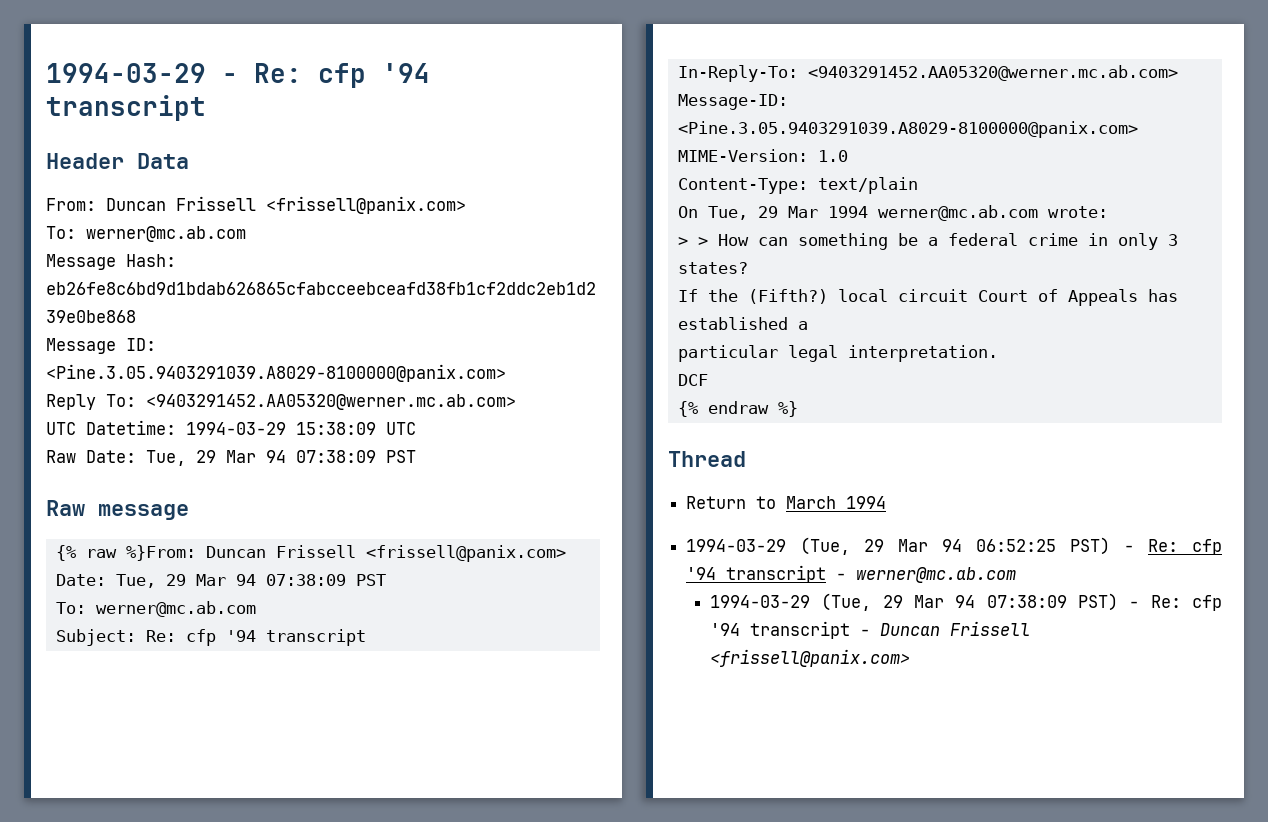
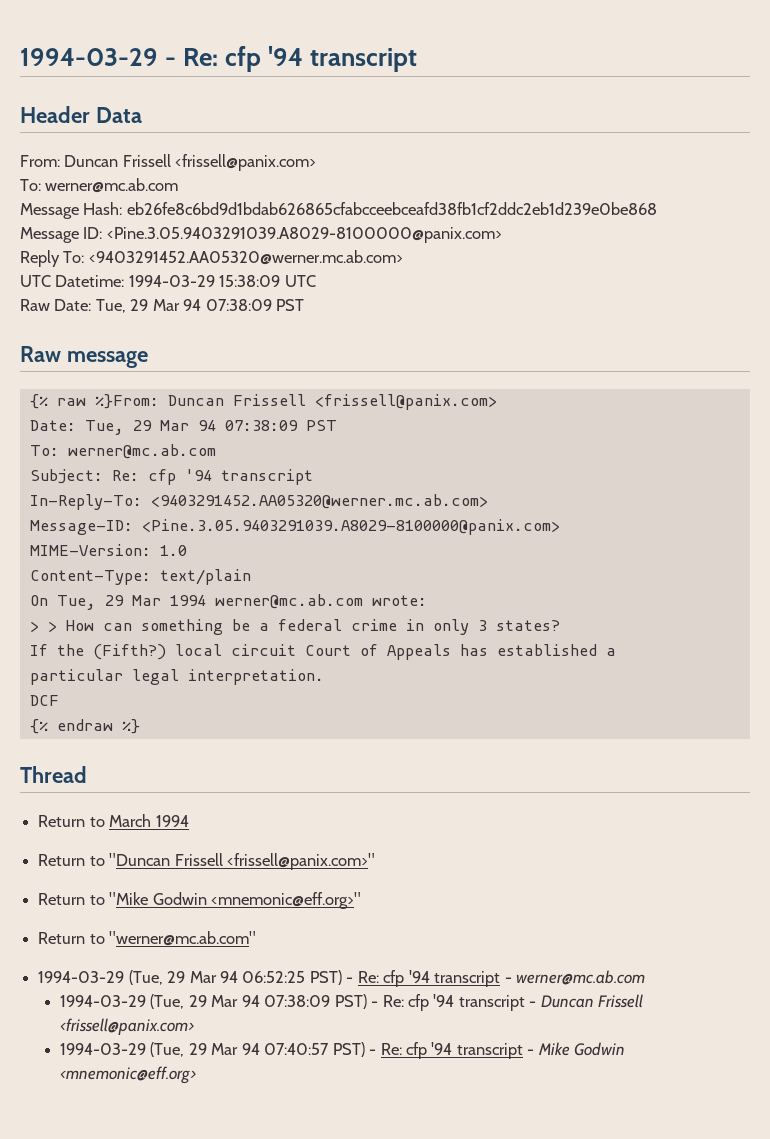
(887, 502) none -> [38,853,375,870] [38,892,361,909] [38,931,257,946] // Return to "Duncan Frissell <frissell@panix.com>" // Return to "Mike Godwin <mnemonic@eff.org>" // Return to "werner@mc.ab.com"
(911, 658) none -> [59,1042,626,1059] [59,1066,196,1084] // 1994-03-29 (Tue, 29 Mar 94 07:40:57 PST) - Re: cfp '94 transcript - Mike Godwin <mnemonic@eff.org>

